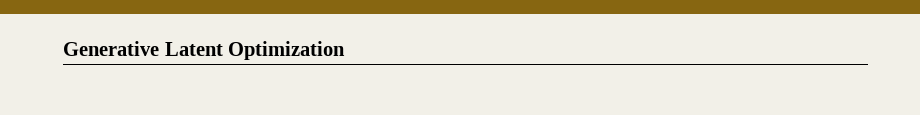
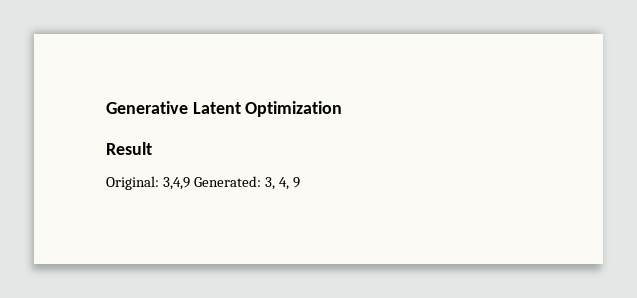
(346, 50) none -> [106,142,152,155] [106,176,300,190] // Result // Original: 3,4,9 Generated: 3, 4, 9

